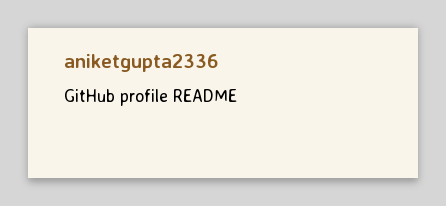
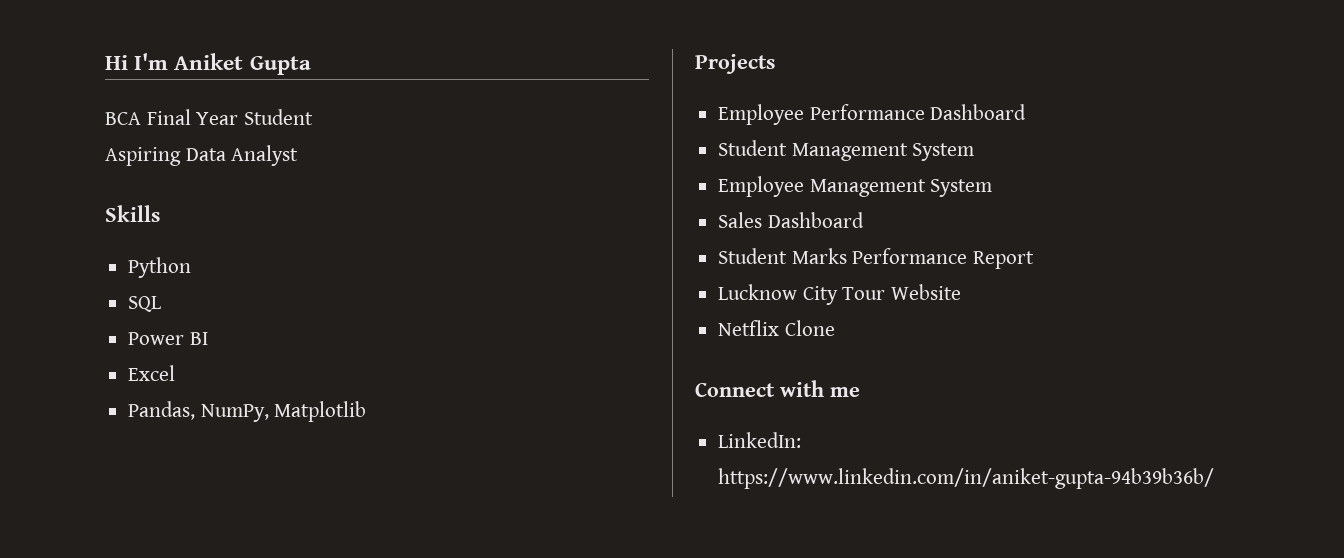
[64,54,218,72] [64,89,237,106] aniketgupta2336 // GitHub profile README -> [105,53,311,75] [105,109,314,125] [105,145,299,166] [105,205,160,222] [128,257,192,278] [128,296,162,312] [128,332,208,345] [128,365,176,381] [128,401,367,422] [695,54,775,74] [718,104,1027,125] [718,140,975,161] [718,176,993,197] [718,212,864,228] [718,248,1035,269] [718,284,962,305] [718,320,835,336] [695,380,860,397] [718,432,802,448] [718,468,1215,489] Hi I'm Aniket Gupta // BCA Final Year Student // Aspiring Data Analyst // Skills // Python // SQL // Power BI // Excel // Pandas, NumPy, Matplotlib // Projects // Employee Performance Dashboard // Student Management System // Employee Management System // Sales Dashboard // Student Marks Performance Report // Lucknow City Tour Website // Netflix Clone // Connect with me // LinkedIn: https://www.linkedin.com/in/aniket-gupta-94b39b36b/

